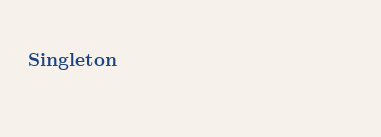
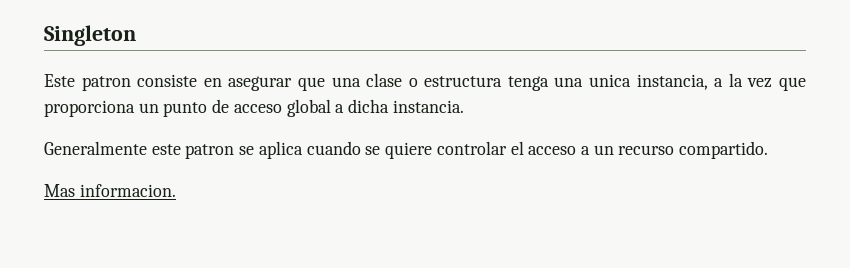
(117, 61) none -> [44,73,807,91] [44,99,464,117] [44,141,769,159] [44,184,176,197] // Este patron consiste en asegurar que una clase o estructura tenga una unica instancia, a la vez que proporciona un punto de acceso global a dicha instancia. // Generalmente este patron se aplica cuando se quiere controlar el acceso a un recurso compartido. // Mas informacion.

